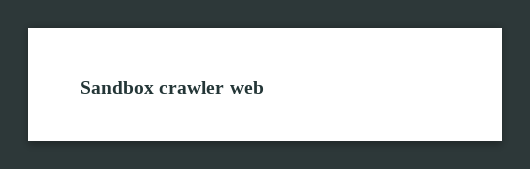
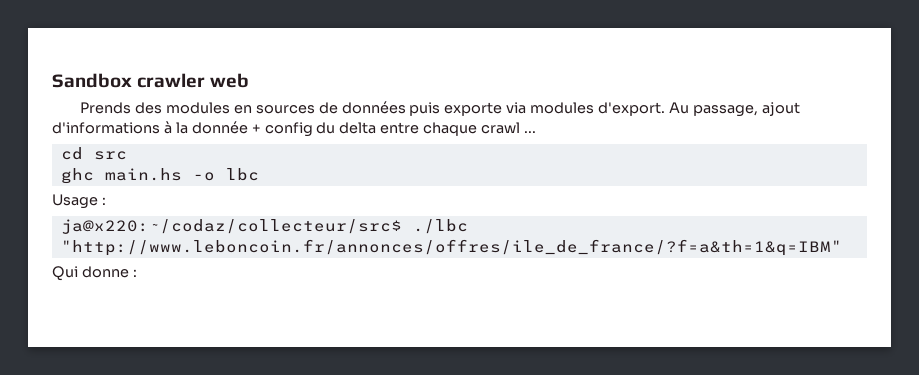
(264, 87) none -> [80,101,800,117] [52,121,537,137] [60,147,127,160] [60,168,259,184] [52,194,106,209] [60,219,468,234] [60,239,842,256] [52,266,137,281] // Prends des modules en sources de données puis exporte via modules d'export. Au passage, ajout d'informations à la donnée + config du delta entre chaque crawl ... // cd src // ghc main.hs -o lbc // Usage : // ja@x220:~/codaz/collecteur/src$ ./lbc "http://www.leboncoin.fr/annonces/offres/ile_de_france/?f=a&th=1&q=IBM" // Qui donne :

